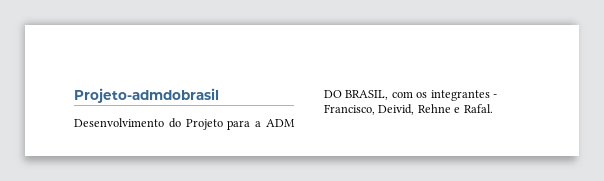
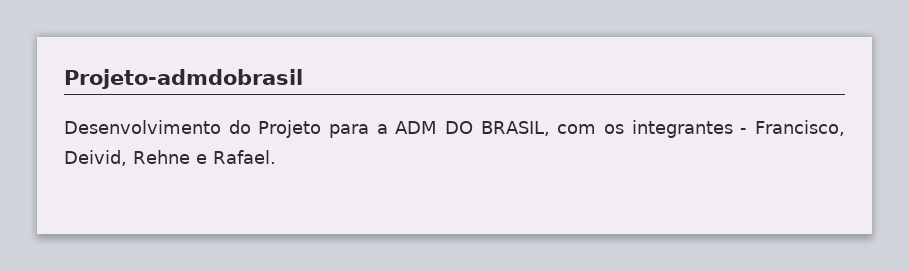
[463,104,493,113] Rafal. -> [212,150,276,164] Rafael.

